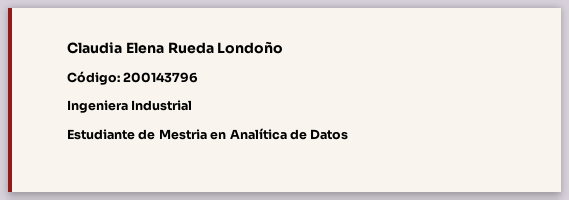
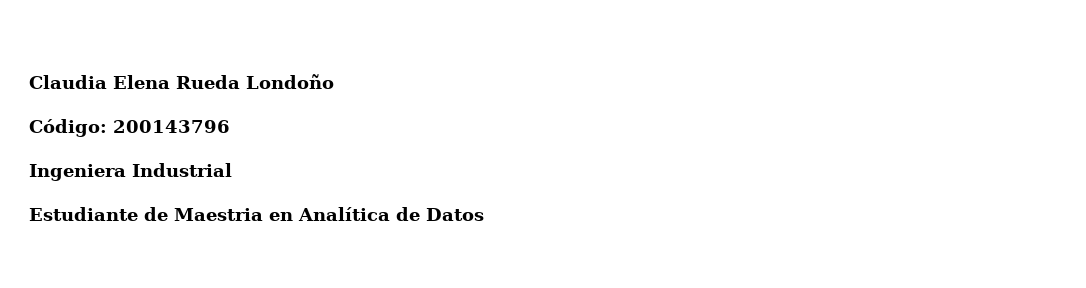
[158,129,207,140] Mestria -> [174,208,263,221] Maestria

